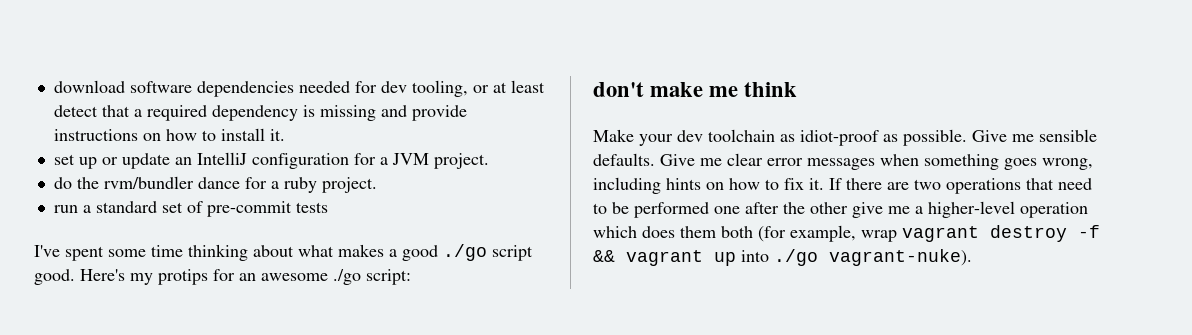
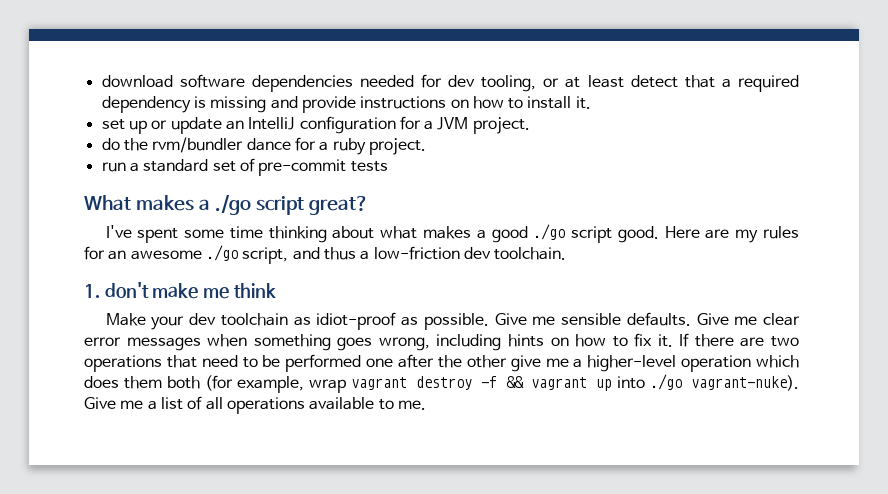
(328, 207) none -> [84,194,369,215] // What makes a ./go script great?
[80,269,411,285] Here's my protips for an awesome ./go script: // -> [664,226,799,243] [84,245,567,264] [84,284,100,298] Here are my rules for an awesome ./go script, and thus a low-friction dev toolchain. // 1.
(972, 257) none -> [84,396,426,414] Give me a list of all operations available to me.

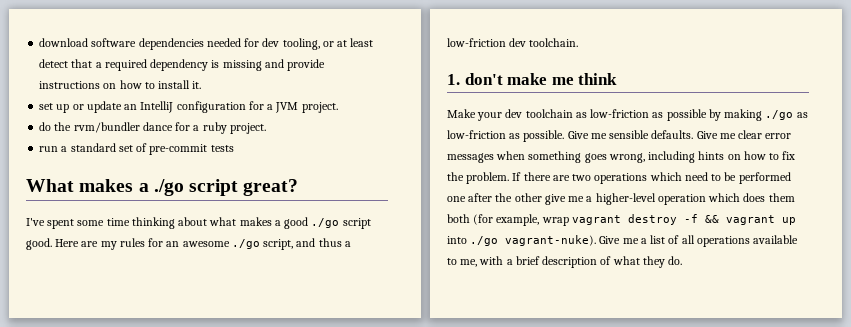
[316,312,397,330] idiot-proof -> [590,109,808,121] [447,130,506,139] low-friction as possible by making ./go as low-friction
[657,334,673,347] it. -> [447,172,510,184] the problem.
[166,355,197,368] that -> [649,172,682,181] which
[397,400,426,410] me. -> [460,256,683,268] me, with a brief description of what they do.

